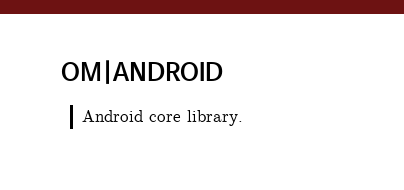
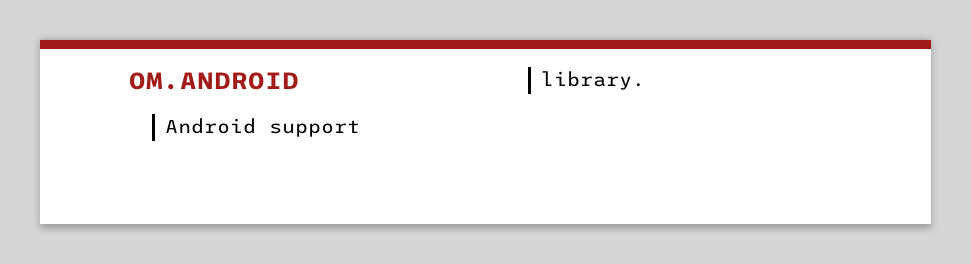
[61,60,223,84] OM|ANDROID -> [129,72,299,90] OM.ANDROID
[148,114,181,122] core -> [269,120,361,137] support

